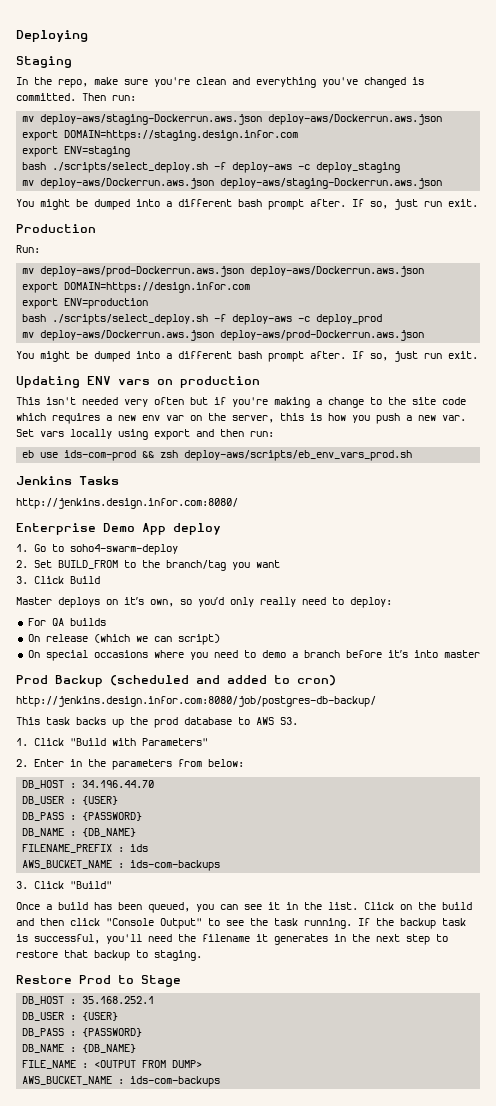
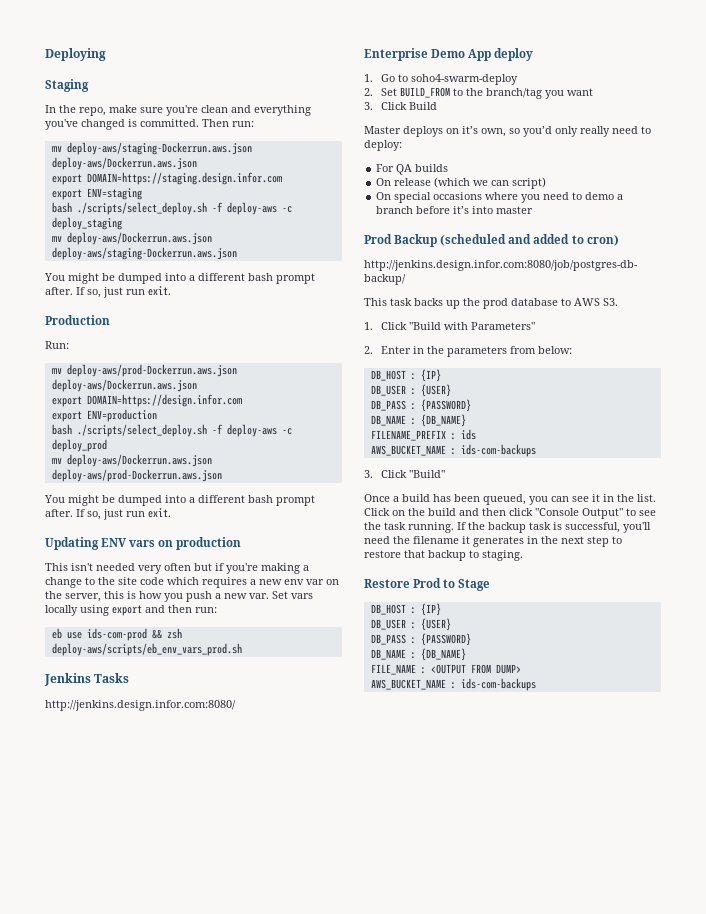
[82,780,155,788] 34.196.44.70 -> [420,369,441,382] {IP}
[82,996,155,1004] 35.168.252.1 -> [420,603,441,616] {IP}

